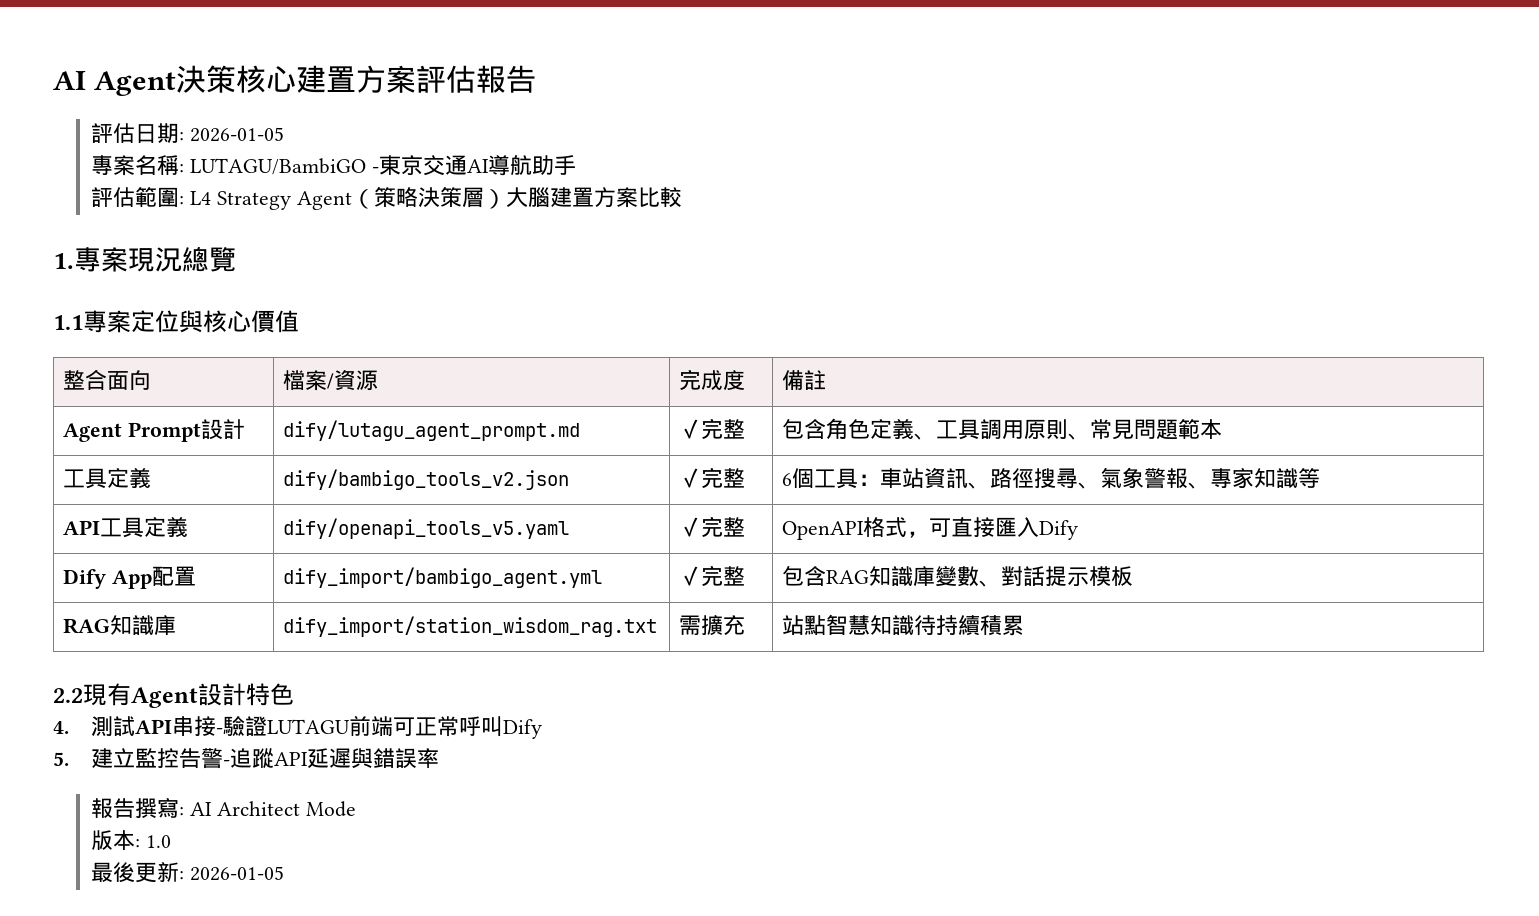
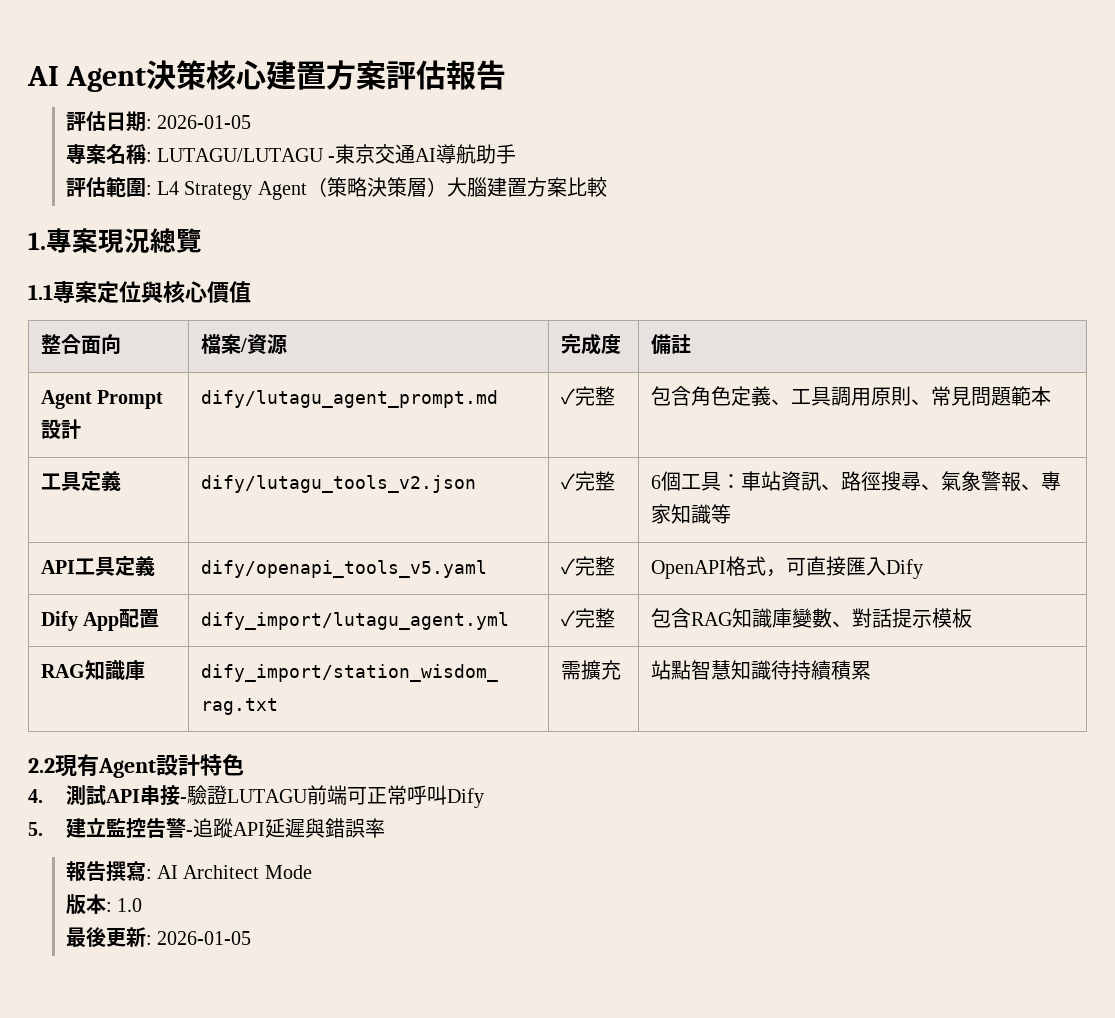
[190,158,367,175] LUTAGU/BambiGO -> [156,148,324,162] LUTAGU/LUTAGU
[283,469,570,490] dify/bambigo_tools_v2.json -> [200,475,476,493] dify/lutagu_tools_v2.json
[283,567,603,588] dify_import/bambigo_agent.yml -> [200,612,509,630] dify_import/lutagu_agent.yml

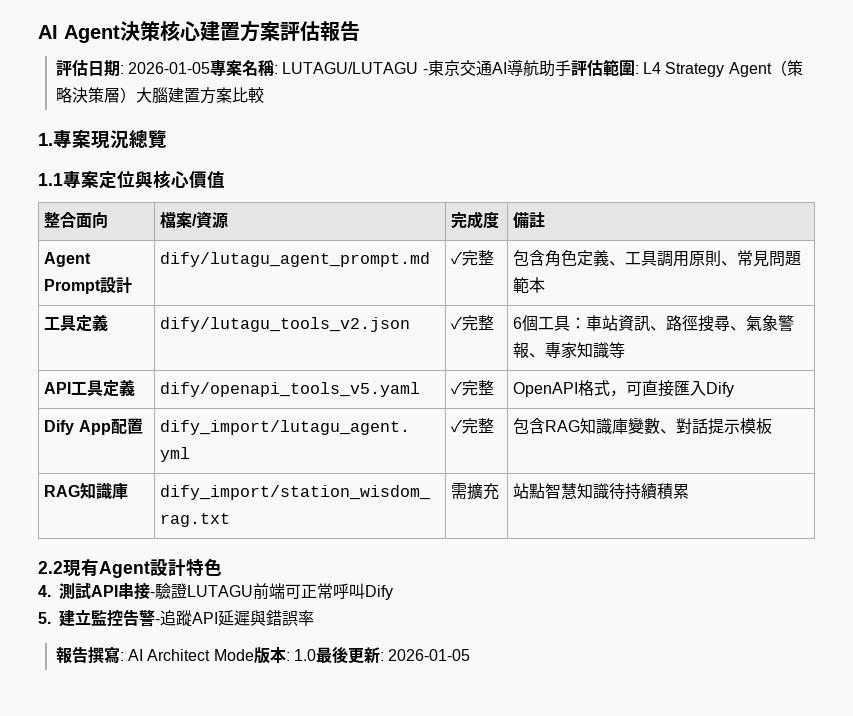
(251, 122) // -> (211, 68) none
(517, 154) // -> (571, 68) none
(312, 872) // -> (254, 655) none
(142, 905) // -> (317, 655) none

